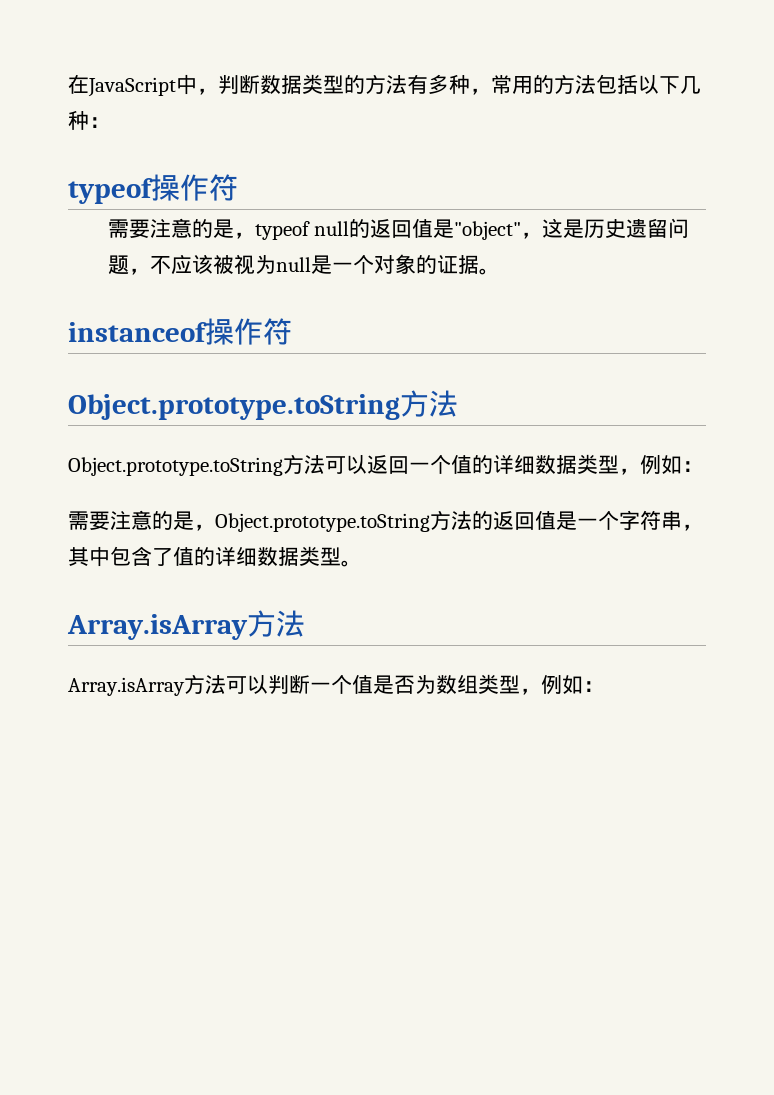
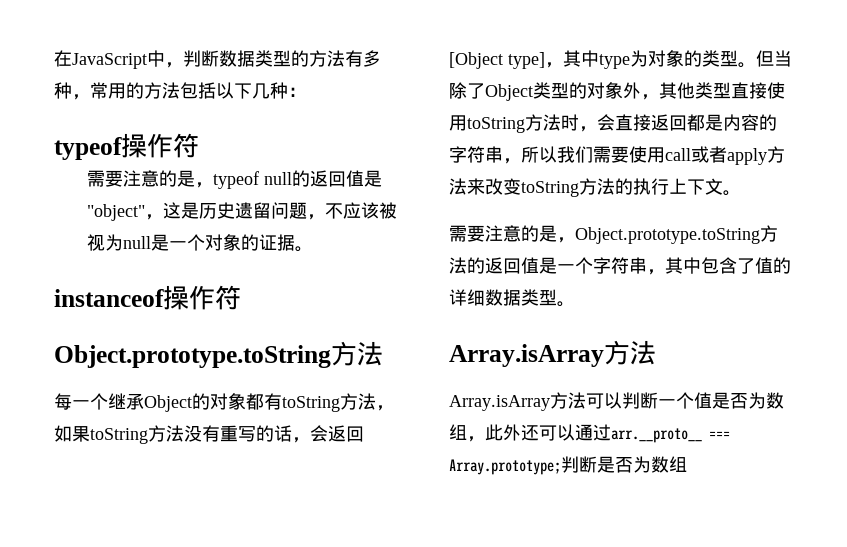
[68,454,703,476] Object.prototype.toString方法可以返回一个值的详细数据类型，例如： -> [54,393,394,412] [54,425,364,444] [449,50,792,69] [449,82,785,101] [449,114,777,133] [449,146,785,165] [449,178,741,197] 每一个继承Object的对象都有toString方法，如果toString方法没有重写的话，会返回[Object type]，其中type为对象的类型。但当除了Object类型的对象外，其他类型直接使用toString方法时，会直接返回都是内容的字符串，所以我们需要使用call或者apply方法来改变toString方法的执行上下文。
[478,674,604,695] 类型，例如： -> [467,424,730,443] [449,456,687,475] ，此外还可以通过arr.__proto__ === Array.prototype;判断是否为数组

